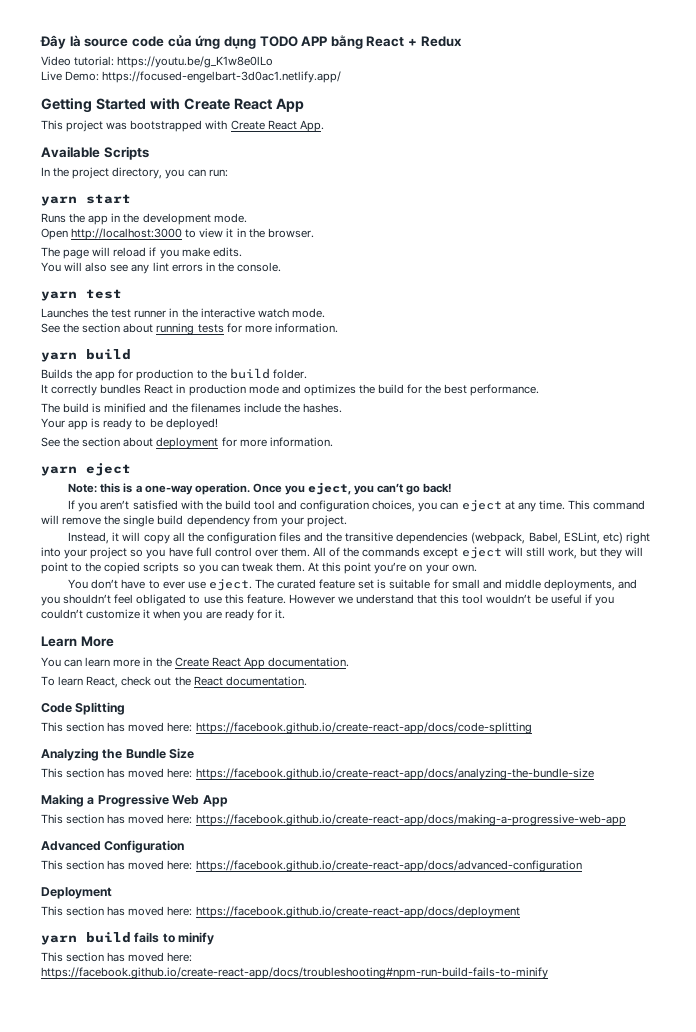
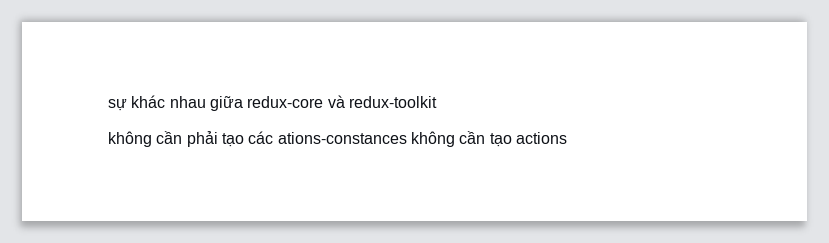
[40,35,462,49] [41,56,274,68] [41,71,342,83] [41,98,304,113] [41,120,324,132] [41,146,149,160] [41,167,228,179] [41,194,131,206] [41,213,247,225] [41,228,314,240] [41,247,242,259] [41,262,281,274] [41,289,122,301] [41,308,325,318] [41,323,338,335] [41,349,131,362] [41,368,307,381] [41,384,540,396] [41,403,342,413] [41,418,218,430] [41,437,333,449] [41,463,131,476] [68,482,453,495] [68,500,646,512] [41,515,347,527] [68,532,650,544] [41,547,644,559] [41,562,477,574] [68,579,638,591] [41,594,614,606] [41,609,285,621] [41,636,114,647] [41,657,349,669] [41,676,307,688] [41,702,126,715] [41,722,532,734] [41,748,195,761] [41,768,594,780] [41,794,228,807] [41,814,626,826] [41,840,185,853] [41,860,582,872] [41,887,112,899] [41,906,520,918] [41,932,215,945] [41,952,193,962] [41,967,548,979] Đây là source code của ứng dụng TODO APP bằng React + Redux // Video tutorial: https://youtu.be/g_K1w8e0lLo // Live Demo: https://focused-engelbart-3d0ac1.netlify.app/ // Getting Started with Create React App // This project was bootstrapped with Create React App. // Available Scripts // In the project directory, you can run: // yarn start // Runs the app in the development mode. // Open http://localhost:3000 to view it in the browser. // The page will reload if you make edits. // You will also see any lint errors in the console. // yarn test // Launches the test runner in the interactive watch mode. // See the section about running tests for more information. // yarn build // Builds the app for production to the build folder. // It correctly bundles React in production mode and optimizes the build for the best performance. // The build is minified and the filenames include the hashes. // Your app is ready to be deployed! // See the section about deployment for more information. // yarn eject // Note: this is a one-way operation. Once you eject, you can’t go back! // If you aren’t satisfied with the build tool and configuration choices, you can eject at any time. This command will remove the single build dependency from your project. // Instead, it will copy all the configuration files and the transitive dependencies (webpack, Babel, ESLint, etc) right into your project so you have full control over them. All of the commands except eject will still work, but they will point to the copied scripts so you can tweak them. At this point you’re on your own. // You don’t have to ever use eject. The curated feature set is suitable for small and middle deployments, and you shouldn’t feel obligated to use this feature. However we understand that this tool wouldn’t be useful if you couldn’t customize it when you are ready for it. // Learn More // You can learn more in the Create React App documentation. // To learn React, check out the React documentation. // Code Splitting // This section has moved here: https://facebook.github.io/create-react-app/docs/code-splitting // Analyzing the Bundle Size // This section has moved here: https://facebook.github.io/create-react-app/docs/analyzing-the-bundle-size // Making a Progressive Web App // This section has moved here: https://facebook.github.io/create-react-app/docs/making-a-progressive-web-app // Advanced Configuration // This section has moved here: https://facebook.github.io/create-react-app/docs/advanced-configuration // Deployment // This section has moved here: https://facebook.github.io/create-react-app/docs/deployment // yarn build fails to minify // This section has moved here: https://facebook.github.io/create-react-app/docs/troubleshooting#npm-run-build-fails-to-minify -> [108,95,437,111] [108,131,567,147] sự khác nhau giữa redux-core và redux-toolkit // không cần phải tạo các ations-constances không cần tạo actions

